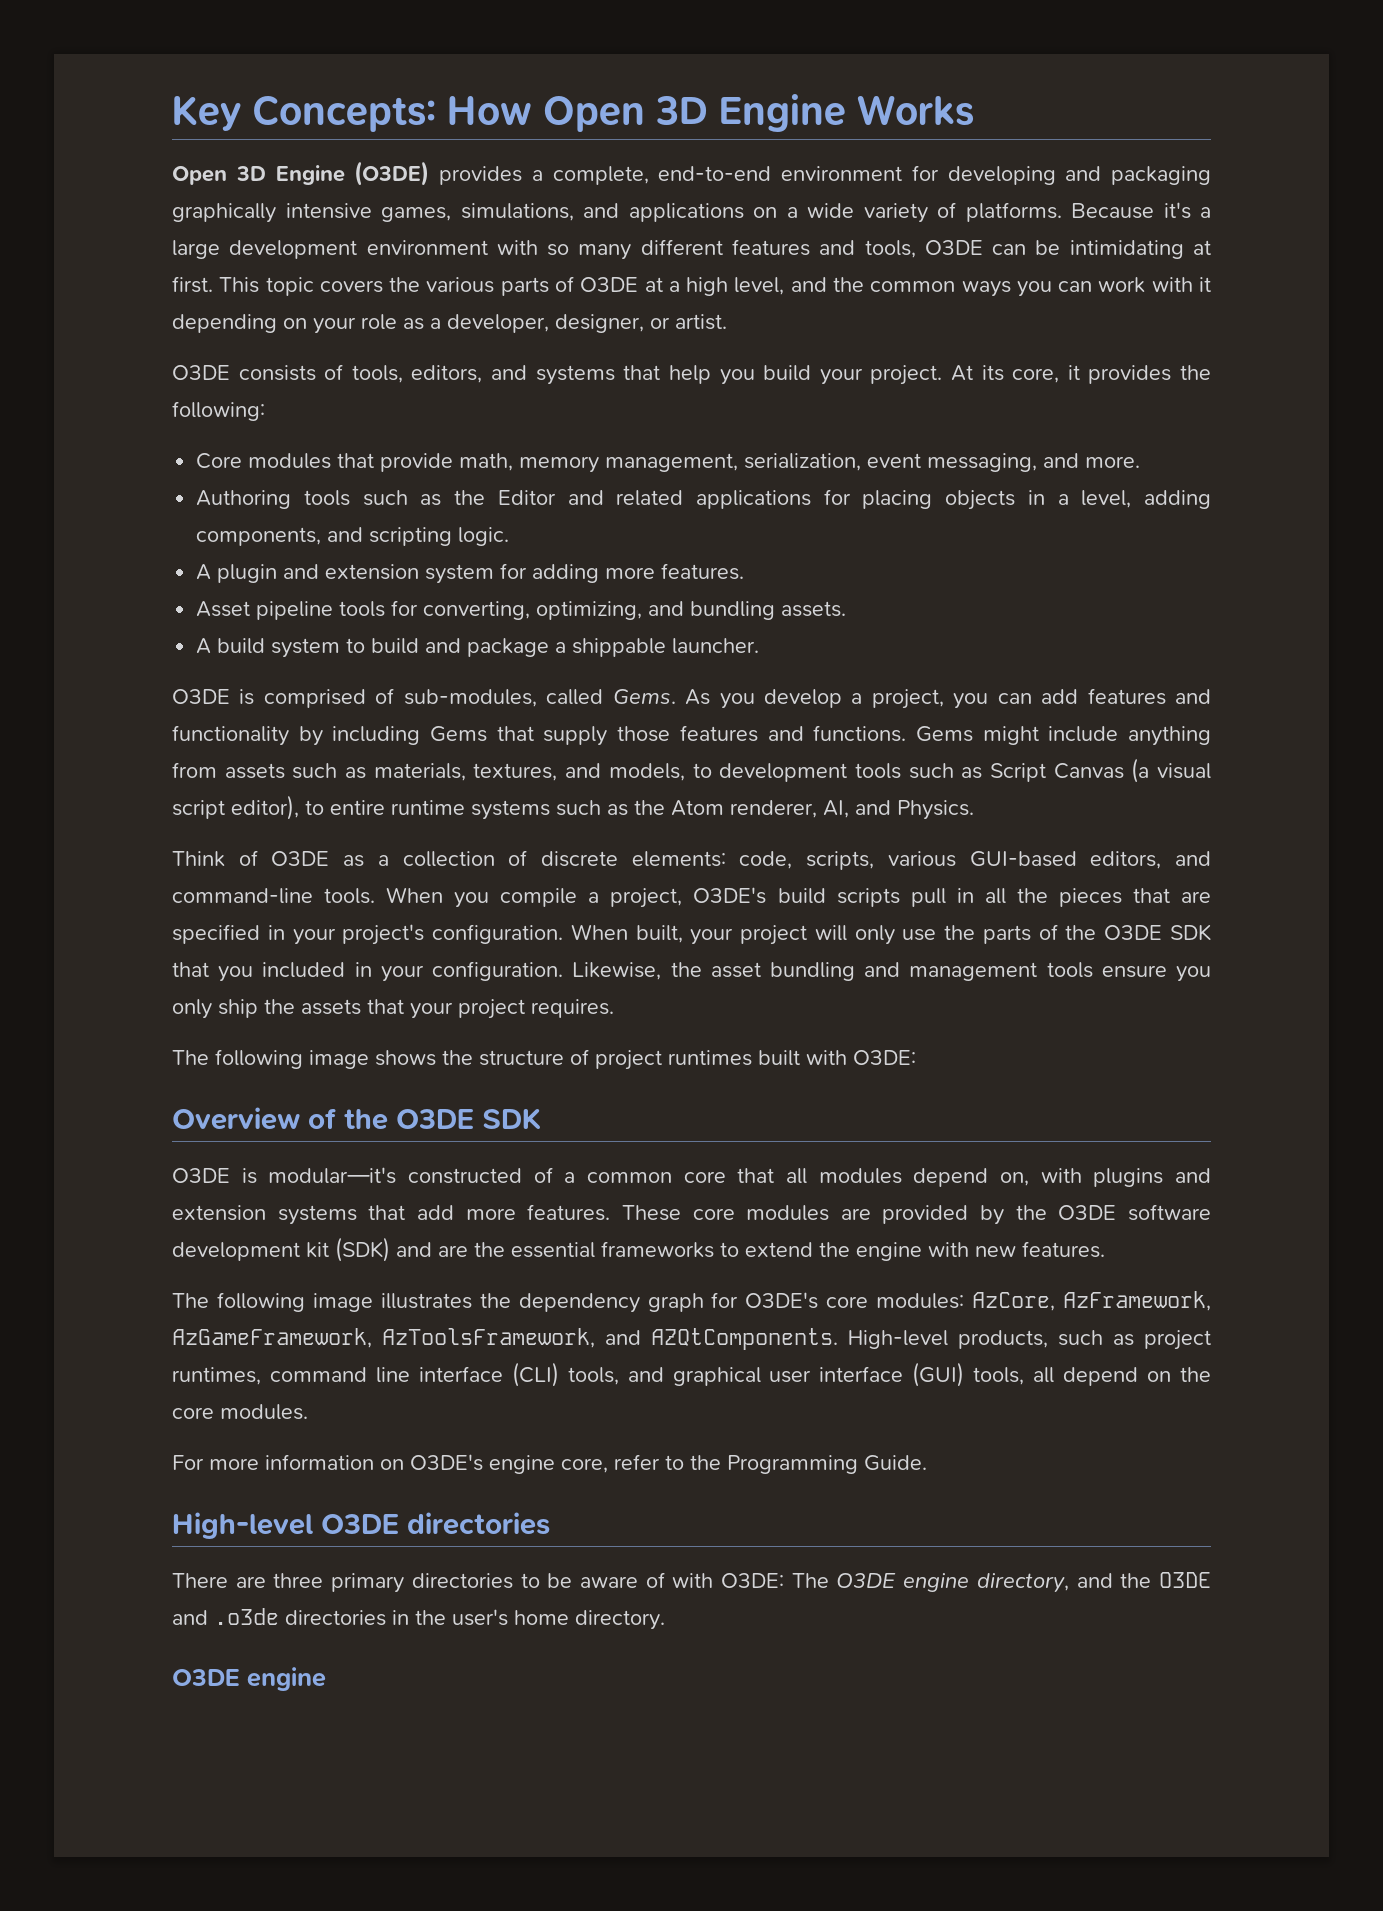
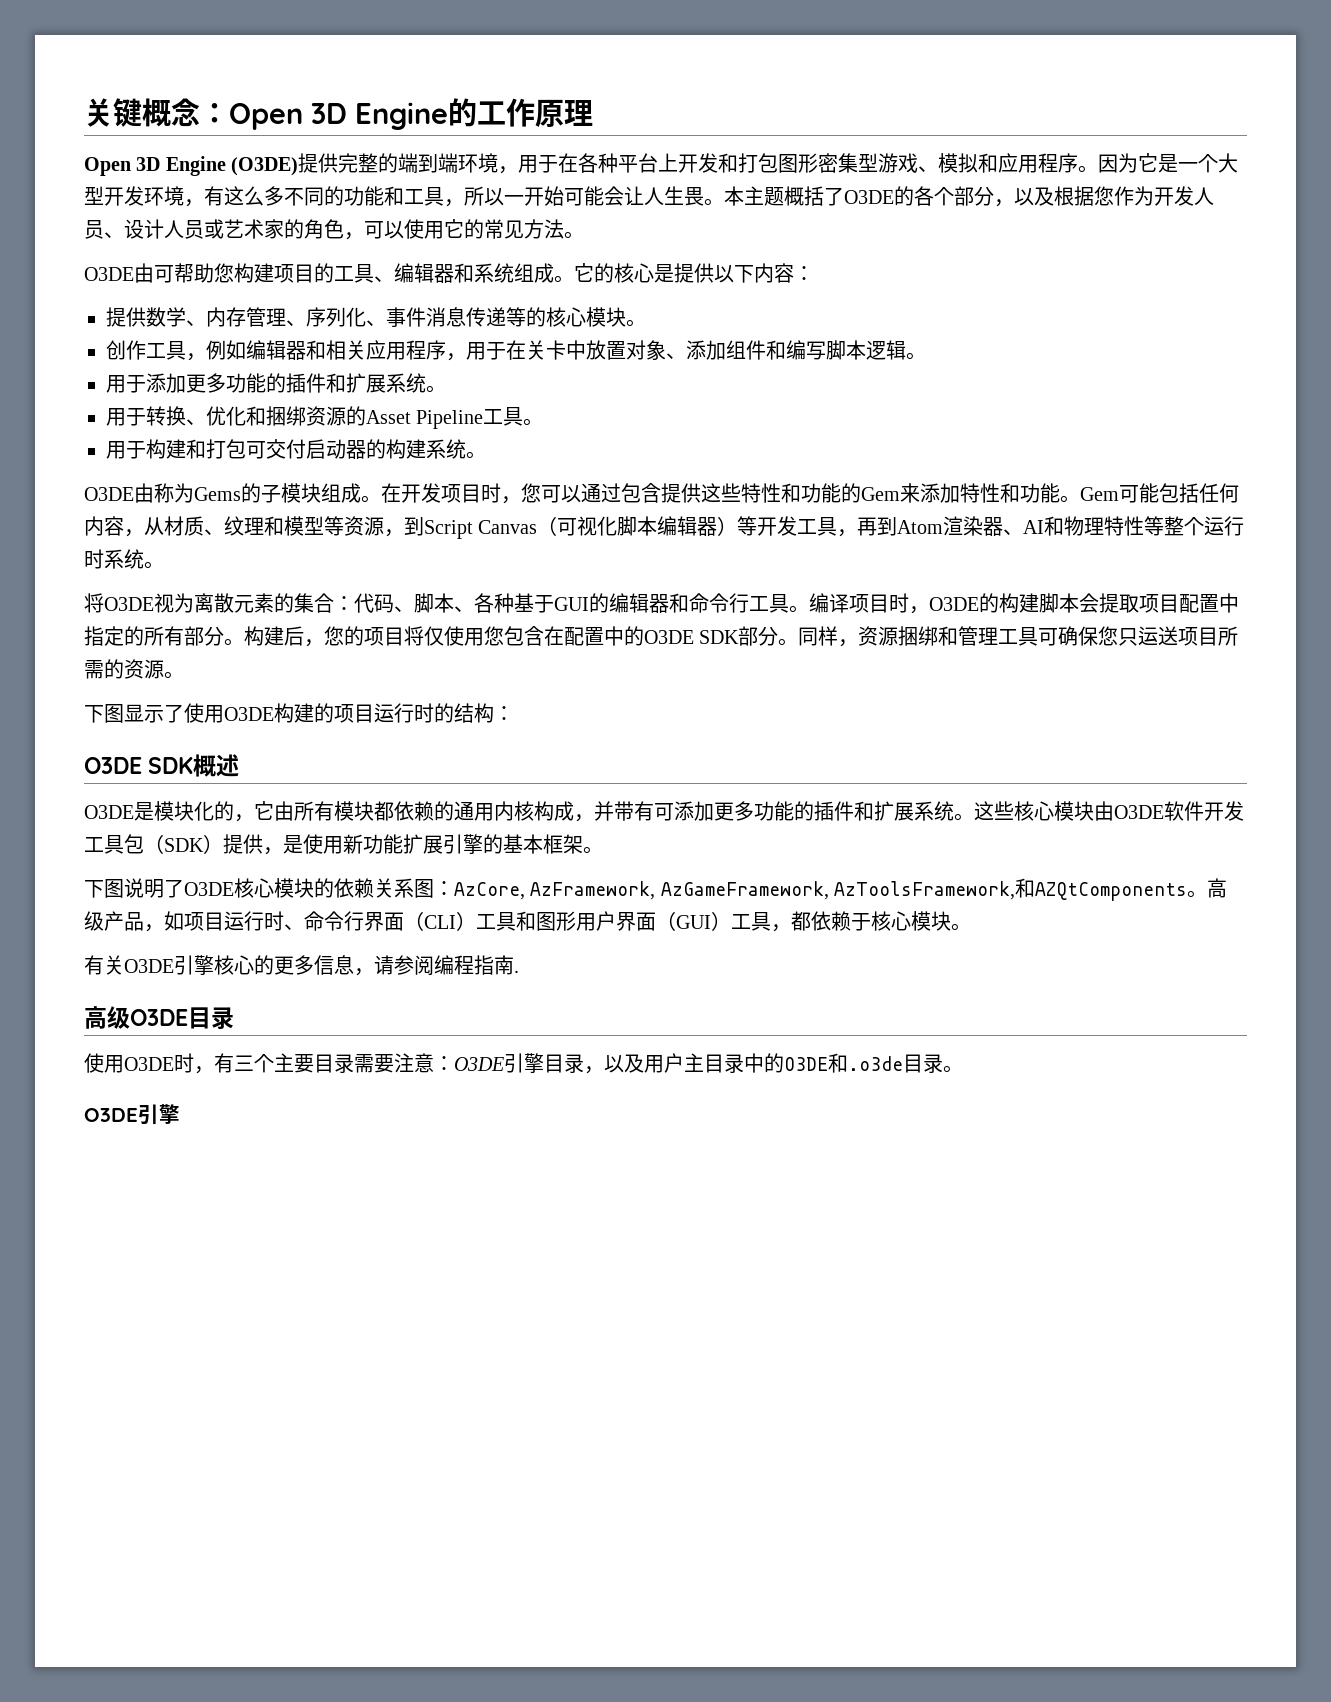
[172,94,974,132] Key Concepts: How Open 3D Engine Works -> [84,98,593,130] 关键概念：Open 3D Engine的工作原理
[439,165,1211,185] [172,202,1211,223] [172,239,1212,260] [172,276,1212,297] [172,314,727,334] [172,364,1211,385] [172,401,265,421] [196,453,1141,473] [196,489,1211,510] [196,527,510,546] [196,563,745,584] [196,600,847,620] [196,638,760,658] [172,688,1211,709] [172,725,1212,746] [172,758,1211,783] [172,795,974,820] [172,850,1211,870] [172,887,1211,908] [172,924,1211,945] [172,961,1211,982] [172,999,614,1019] [172,1049,916,1070] [172,1107,541,1130] [172,1167,1211,1187] [172,1204,1211,1225] [172,1237,1105,1262] [172,1291,1211,1313] [172,1328,1211,1350] [172,1362,1211,1387] [172,1404,308,1420] [172,1454,927,1474] [172,1512,550,1539] [172,1572,1212,1593] [172,1608,665,1630] [172,1667,326,1691] provides a complete, end-to-end environment for developing and packaging graphically intensive games, simulations, and applications on a wide variety of platforms. Because it's a large development environment with so many different features and tools, O3DE can be intimidating at first. This topic covers the various parts of O3DE at a high level, and the common ways you can work with it depending on your role as a developer, designer, or artist. // O3DE consists of tools, editors, and systems that help you build your project. At its core, it provides the following: // Core modules that provide math, memory management, serialization, event messaging, and more. // Authoring tools such as the Editor and related applications for placing objects in a level, adding components, and scripting logic. // A plugin and extension system for adding more features. // Asset pipeline tools for converting, optimizing, and bundling assets. // A build system to build and package a shippable launcher. // O3DE is comprised of sub-modules, called Gems. As you develop a project, you can add features and functionality by including Gems that supply those features and functions. Gems might include anything from assets such as materials, textures, and models, to development tools such as Script Canvas (a visual script editor), to entire runtime systems such as the Atom renderer, AI, and Physics. // Think of O3DE as a collection of discrete elements: code, scripts, various GUI-based editors, and command-line tools. When you compile a project, O3DE's build scripts pull in all the pieces that are specified in your project's configuration. When built, your project will only use the parts of the O3DE SDK that you included in your configuration. Likewise, the asset bundling and management tools ensure you only ship the assets that your project requires. // The following image shows the structure of project runtimes built with O3DE: // Overview of the O3DE SDK // O3DE is modular—it's constructed of a common core that all modules depend on, with plugins and extension systems that add more features. These core modules are provided by the O3DE software development kit (SDK) and are the essential frameworks to extend the engine with new features. // The following image illustrates the dependency graph for O3DE's core modules: AzCore, AzFramework, AzGameFramework, AzToolsFramework, and AZQtComponents. High-level products, such as project runtimes, command line interface (CLI) tools, and graphical user interface (GUI) tools, all depend on the core modules. // For more information on O3DE's engine core, refer to the Programming Guide. // High-level O3DE directories // There are three primary directories to be aware of with O3DE: The O3DE engine directory, and the O3DE and .o3de directories in the user's home directory. // O3DE engine -> [298,153,1239,174] [84,186,1214,207] [84,219,584,240] [84,263,814,283] [106,307,646,327] [106,340,926,361] [106,373,446,393] [106,406,544,429] [106,439,486,459] [84,483,1239,504] [84,516,1245,539] [84,549,164,569] [84,593,1239,614] [84,626,1239,647] [84,659,184,679] [84,703,514,723] [84,754,240,777] [84,801,1244,822] [84,834,603,855] [84,878,1228,901] [84,911,971,932] [84,955,519,976] [84,1006,234,1030] [84,1053,963,1074] [84,1104,180,1125] 提供完整的端到端环境，用于在各种平台上开发和打包图形密集型游戏、模拟和应用程序。因为它是一个大型开发环境，有这么多不同的功能和工具，所以一开始可能会让人生畏。本主题概括了O3DE的各个部分，以及根据您作为开发人员、设计人员或艺术家的角色，可以使用它的常见方法。 // O3DE由可帮助您构建项目的工具、编辑器和系统组成。它的核心是提供以下内容： // 提供数学、内存管理、序列化、事件消息传递等的核心模块。 // 创作工具，例如编辑器和相关应用程序，用于在关卡中放置对象、添加组件和编写脚本逻辑。 // 用于添加更多功能的插件和扩展系统。 // 用于转换、优化和捆绑资源的Asset Pipeline工具。 // 用于构建和打包可交付启动器的构建系统。 // O3DE由称为Gems的子模块组成。在开发项目时，您可以通过包含提供这些特性和功能的Gem来添加特性和功能。Gem可能包括任何内容，从材质、纹理和模型等资源，到Script Canvas（可视化脚本编辑器）等开发工具，再到Atom渲染器、AI和物理特性等整个运行时系统。 // 将O3DE视为离散元素的集合：代码、脚本、各种基于GUI的编辑器和命令行工具。编译项目时，O3DE的构建脚本会提取项目配置中指定的所有部分。构建后，您的项目将仅使用您包含在配置中的O3DE SDK部分。同样，资源捆绑和管理工具可确保您只运送项目所需的资源。 // 下图显示了使用O3DE构建的项目运行时的结构： // O3DE SDK概述 // O3DE是模块化的，它由所有模块都依赖的通用内核构成，并带有可添加更多功能的插件和扩展系统。这些核心模块由O3DE软件开发工具包（SDK）提供，是使用新功能扩展引擎的基本框架。 // 下图说明了O3DE核心模块的依赖关系图：AzCore, AzFramework, AzGameFramework, AzToolsFramework,和AZQtComponents。高级产品，如项目运行时、命令行界面（CLI）工具和图形用户界面（GUI）工具，都依赖于核心模块。 // 有关O3DE引擎核心的更多信息，请参阅编程指南. // 高级O3DE目录 // 使用O3DE时，有三个主要目录需要注意：O3DE引擎目录，以及用户主目录中的O3DE和.o3de目录。 // O3DE引擎

